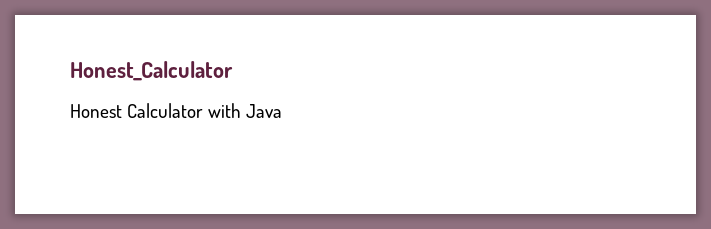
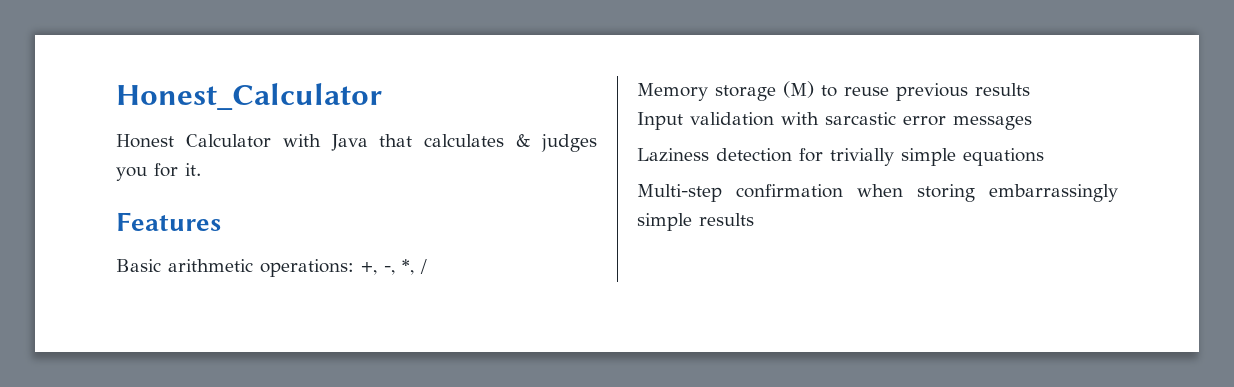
(283, 111) none -> [379,134,597,152] [116,163,201,181] [116,212,221,231] [116,259,427,277] [637,81,1030,101] [637,112,1032,130] [637,148,1044,166] [637,184,1118,202] [637,213,754,231] that calculates & judges you for it. // Features // Basic arithmetic operations: +, -, *, / // Memory storage (M) to reuse previous results // Input validation with sarcastic error messages // Laziness detection for trivially simple equations // Multi-step confirmation when storing embarrassingly simple results

